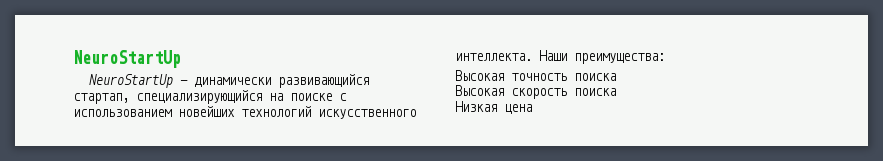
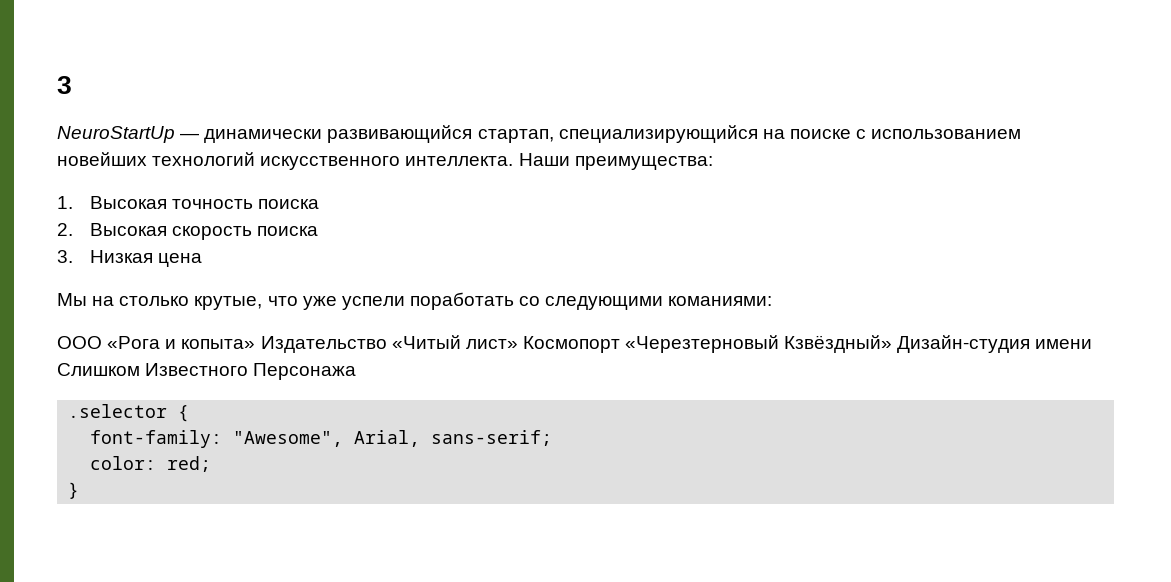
[73,50,181,68] NeuroStartUp -> [57,76,72,94] 3
(665, 58) none -> [57,196,73,209] 1.
(616, 77) none -> [57,223,73,236] 2.
(616, 92) none -> [57,250,73,263] 3.
(532, 109) none -> [57,292,773,310] [57,335,1093,353] [57,363,357,380] [68,404,190,422] [90,430,553,448] [90,456,212,472] [68,482,80,499] // Мы на столько крутые, что уже успели поработать со следующими команиями: // ООО «Рога и копыта» Издательство «Читый лист» Космопорт «Черезтерновый Кзвёздный» Дизайн-студия имени Слишком Известного Персонажа // .selector { // font-family: "Awesome", Arial, sans-serif; // color: red; // }

